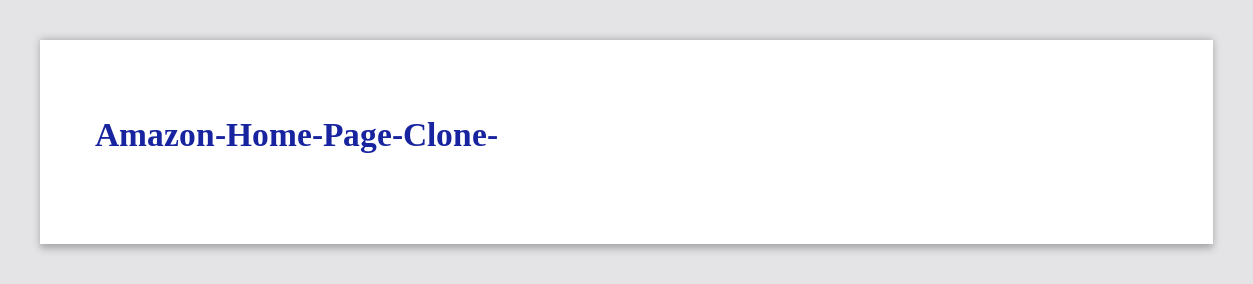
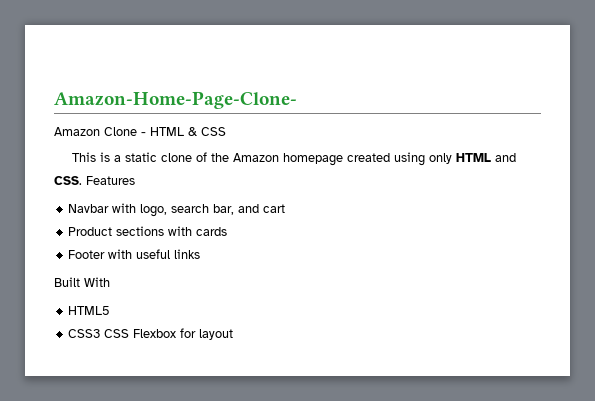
(498, 137) none -> [54,127,226,136] [71,152,516,166] [54,176,135,185] [68,203,286,217] [68,226,228,236] [68,249,201,259] [54,277,110,287] [68,306,111,315] [68,328,234,340] // Amazon Clone - HTML & CSS // This is a static clone of the Amazon homepage created using only HTML and CSS. Features // Navbar with logo, search bar, and cart // Product sections with cards // Footer with useful links // Built With // HTML5 // CSS3 CSS Flexbox for layout

